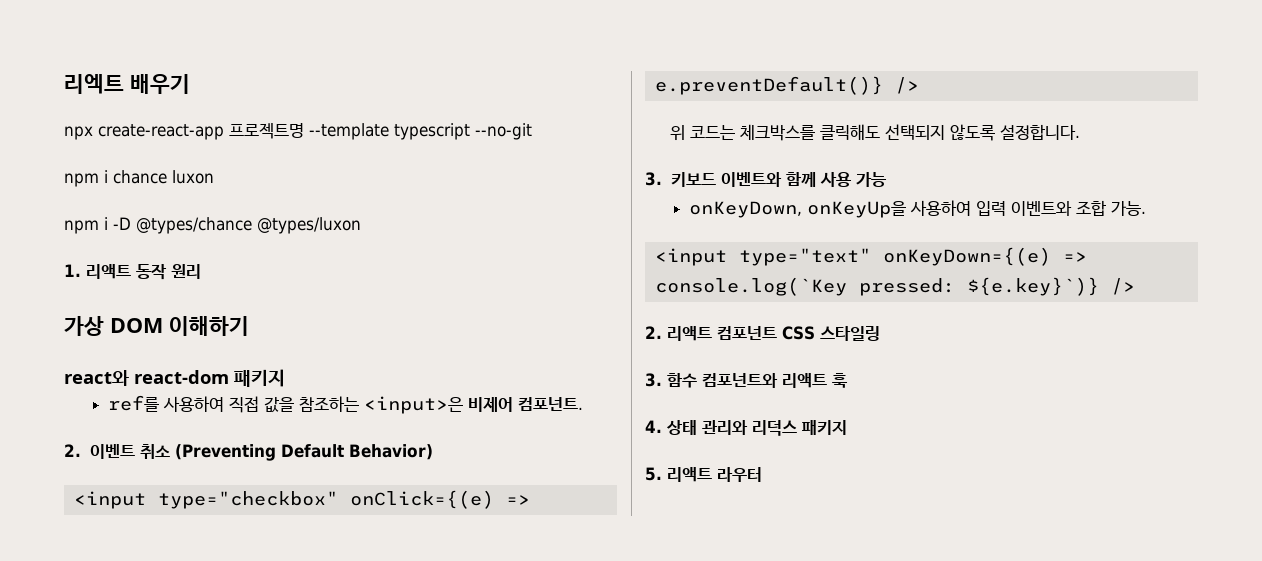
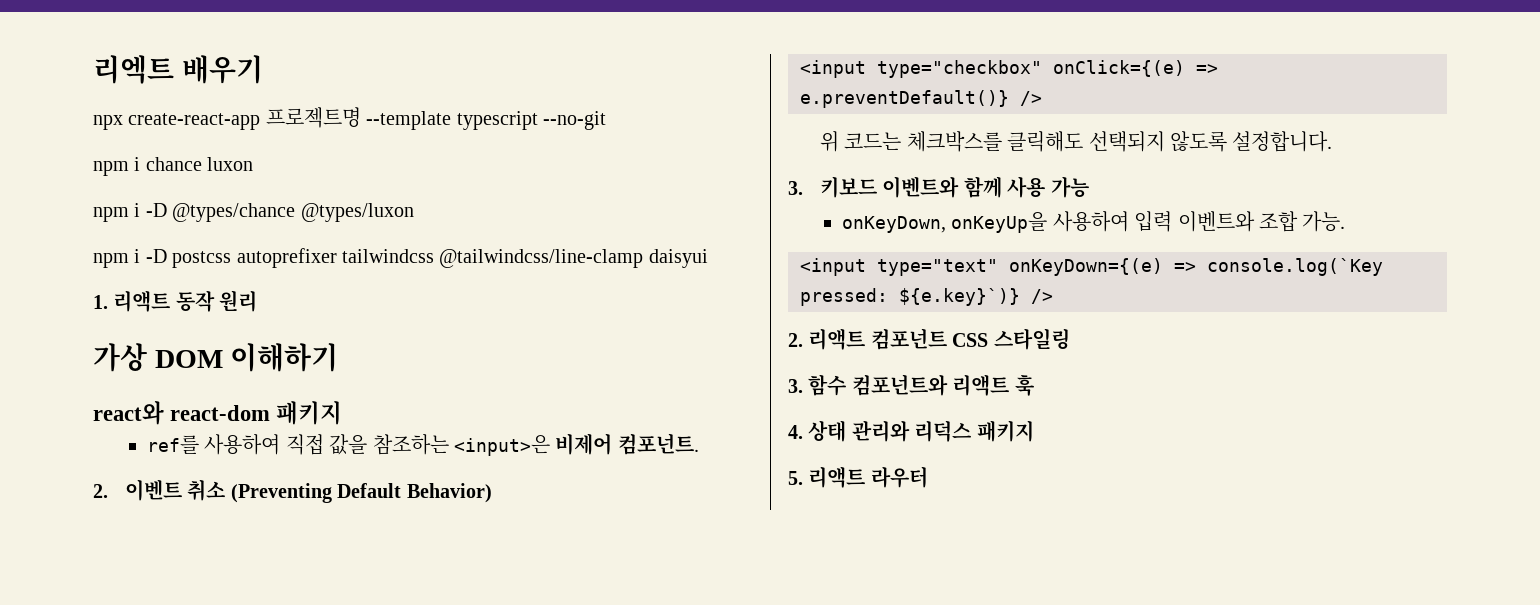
(361, 225) none -> [93,248,708,268] // npm i -D postcss autoprefixer tailwindcss @tailwindcss/line-clamp daisyui

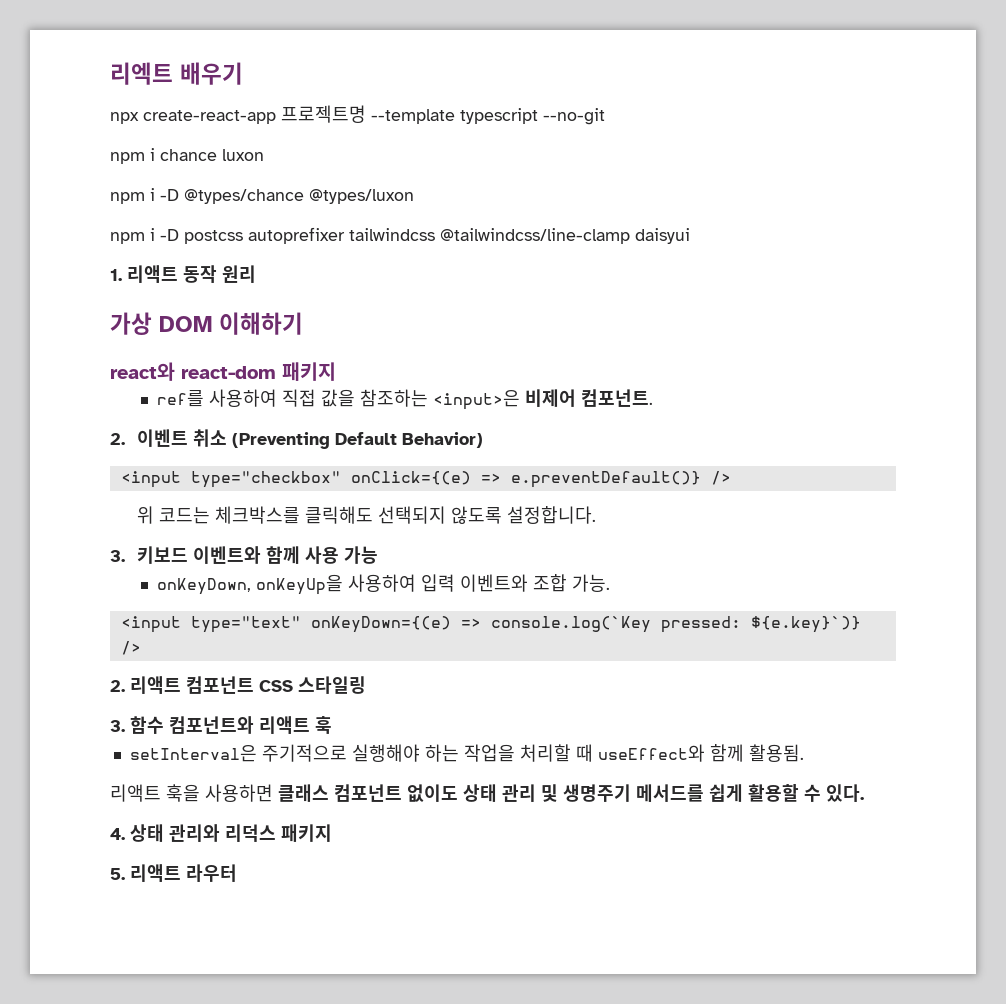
(1034, 385) none -> [129,744,804,762] [110,784,864,802] // setInterval은 주기적으로 실행해야 하는 작업을 처리할 때 useEffect와 함께 활용됨. // 리액트 훅을 사용하면 클래스 컴포넌트 없이도 상태 관리 및 생명주기 메서드를 쉽게 활용할 수 있다.

